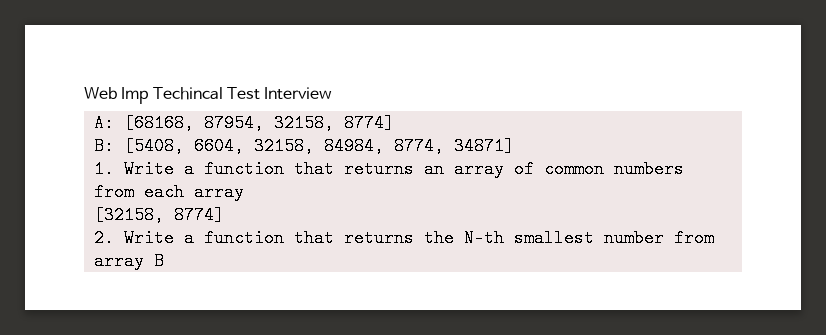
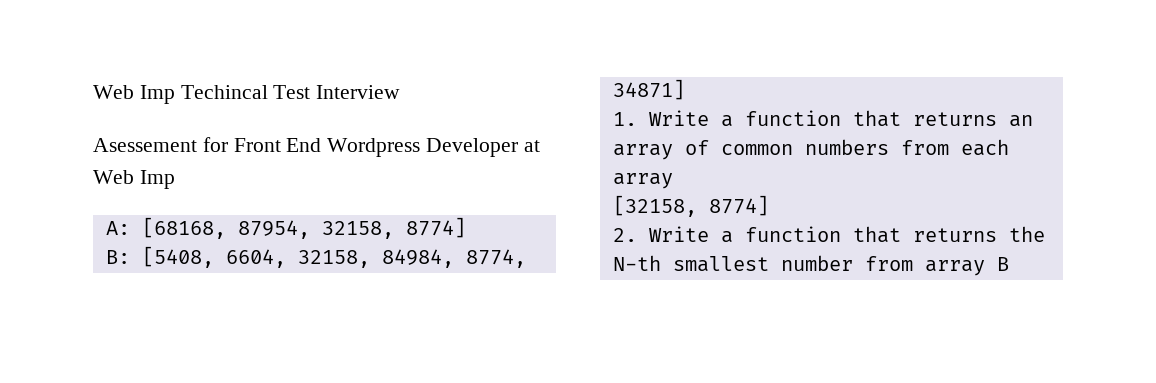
(333, 93) none -> [93,137,540,157] [93,170,175,189] // Asessement for Front End Wordpress Developer at Web Imp

